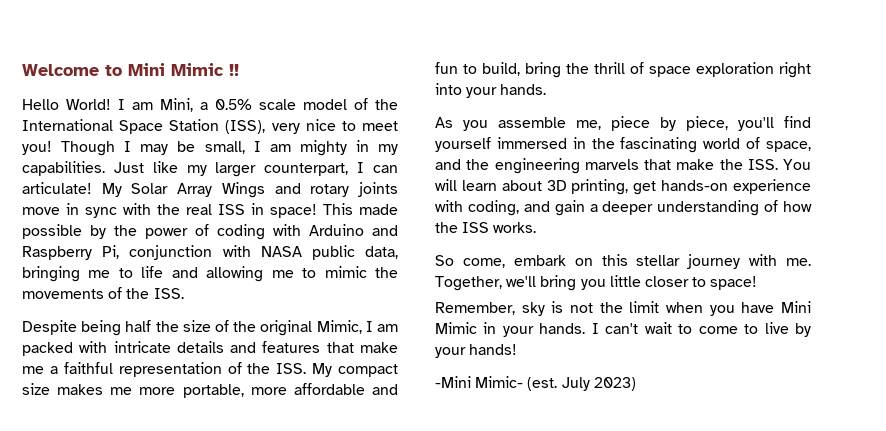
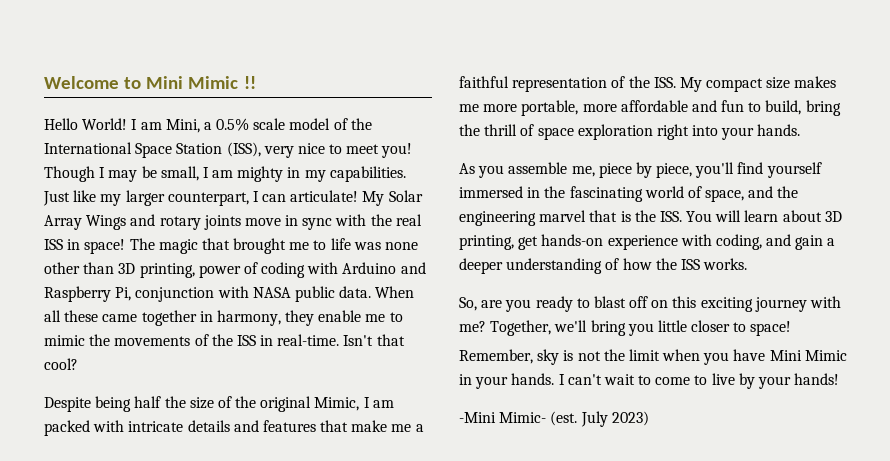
[323,203,398,215] [22,224,137,239] This made possible by the -> [129,238,419,254] [44,262,195,278] The magic that brought me to life was none other than 3D printing,
[365,246,398,259] [22,266,264,282] data, bringing me to life and allowing -> [339,286,415,298] [44,310,362,326] data. When all these came together in harmony, they enable
[153,288,184,299] ISS. -> [236,334,405,346] [44,358,78,370] ISS in real-time. Isn't that cool?
[584,159,715,170] marvels that make -> [539,210,631,222] marvel that is
[435,255,566,268] So come, embark -> [459,296,649,312] So, are you ready to blast off
[636,255,681,266] stellar -> [700,297,753,312] exciting
[786,258,811,266] me. -> [459,321,486,332] me?

